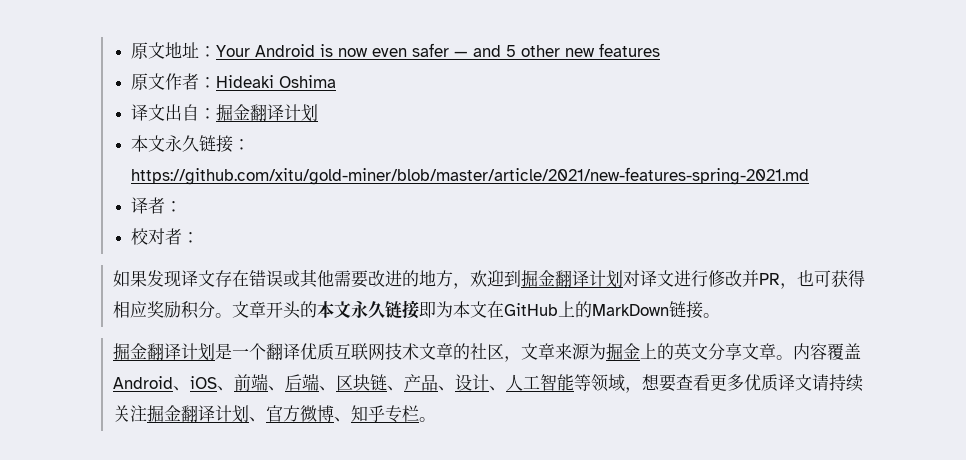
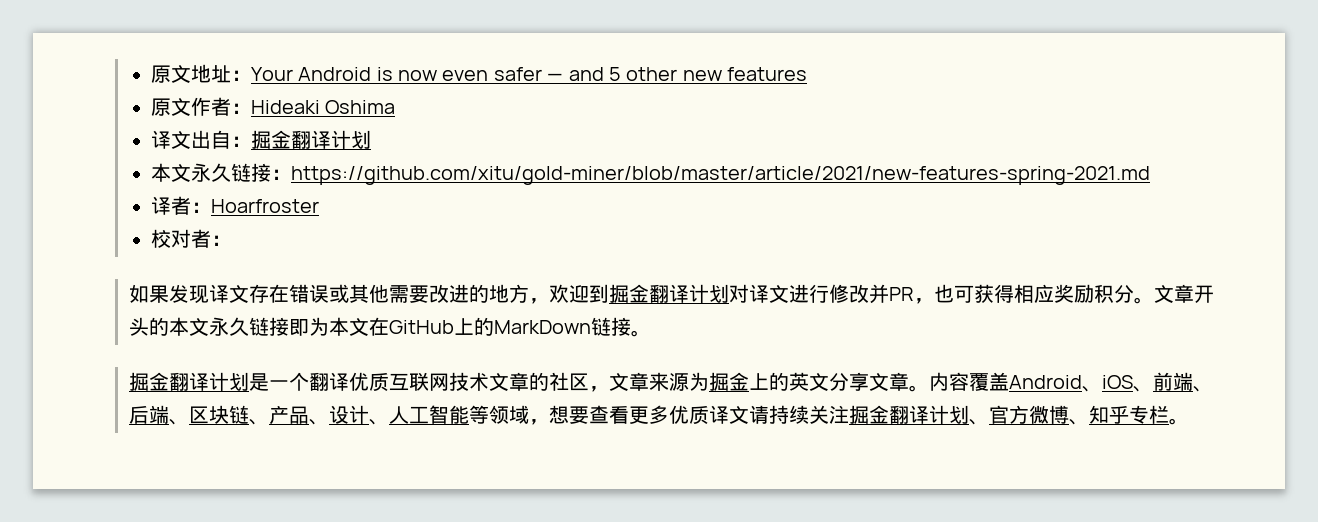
(183, 206) none -> [210,199,319,213] Hoarfroster

